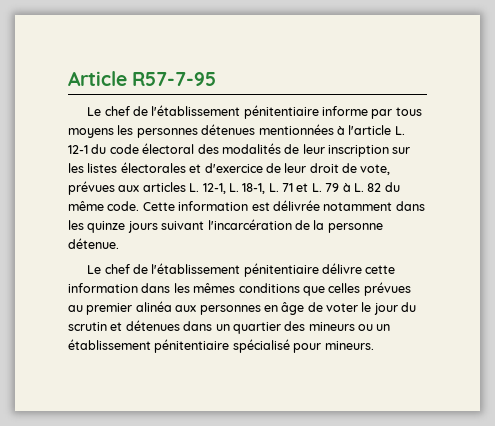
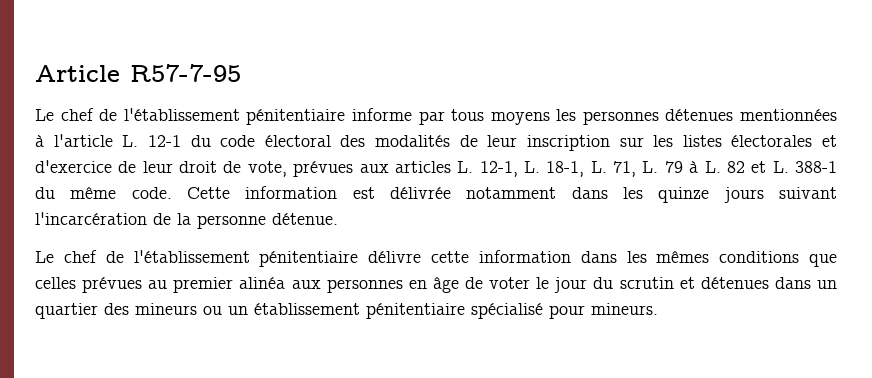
[282,183,309,192] 71 et -> [613,161,637,177] 71,
(382, 187) none -> [751,161,838,173] et L. 388-1

